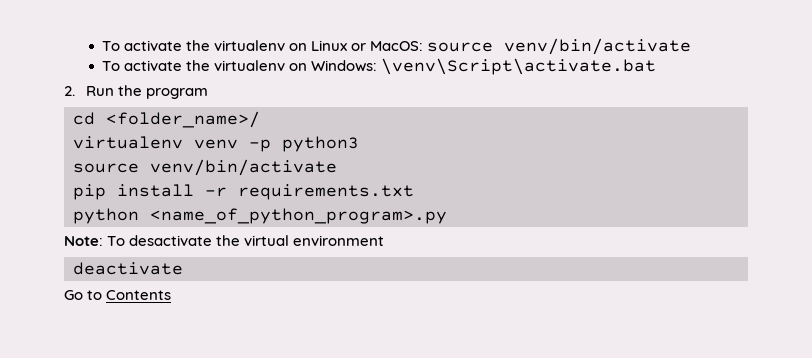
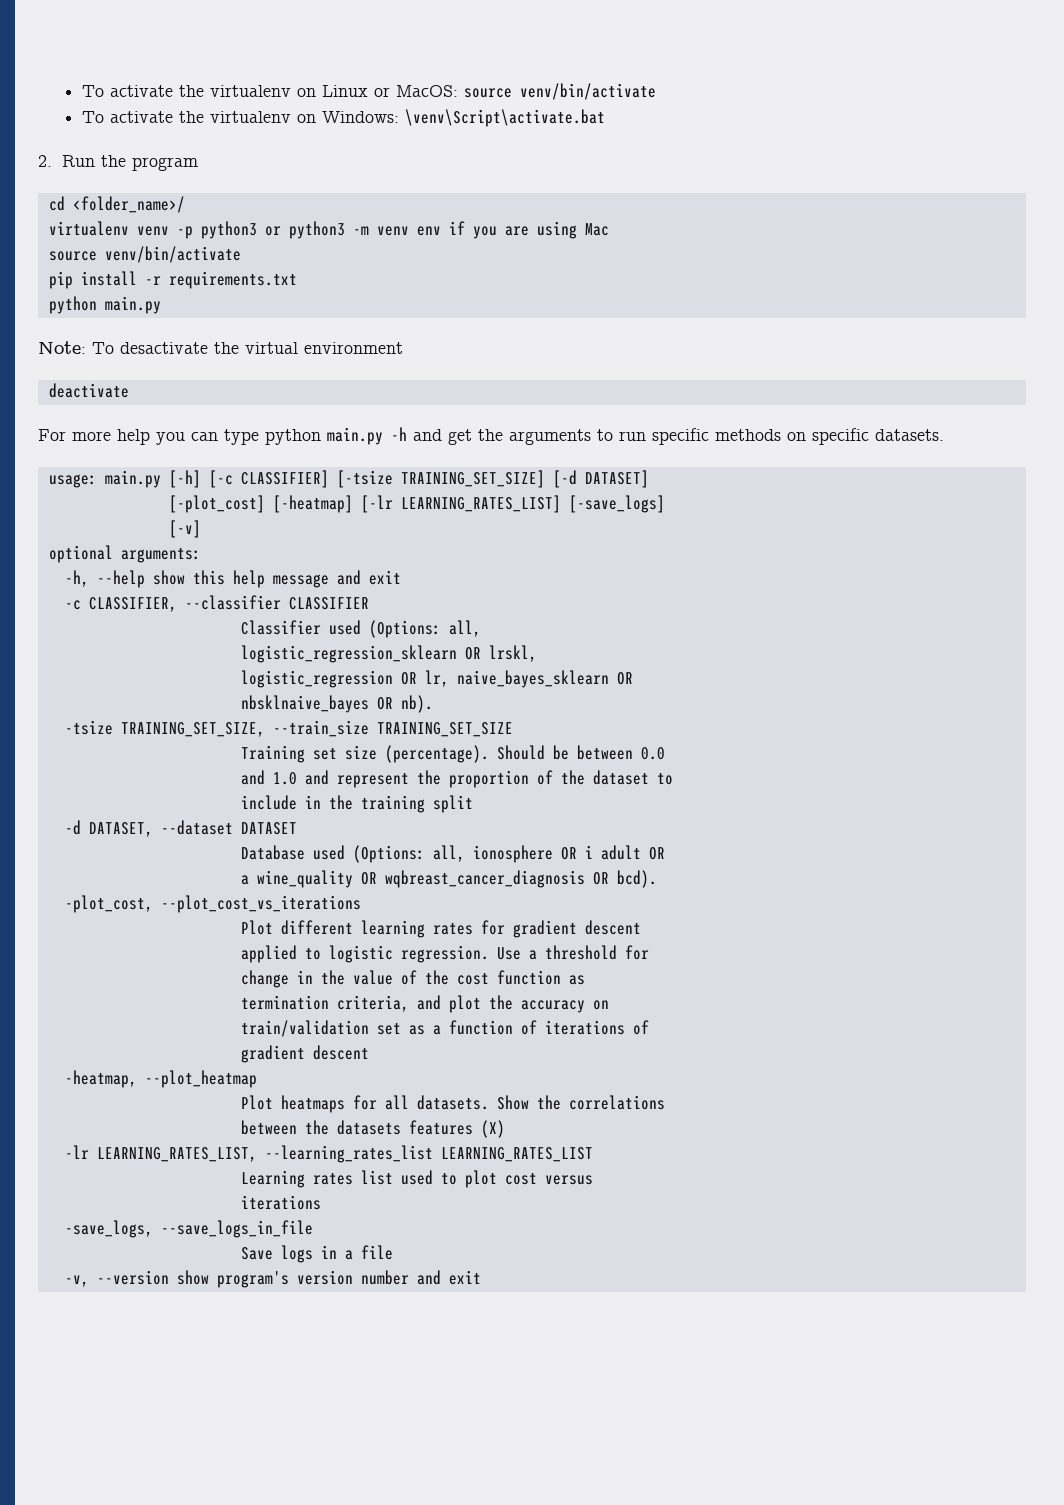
(359, 144) none -> [264,221,609,239] or python3 -m venv env if you are using Mac
[150,208,447,224] <name_of_python_program>.py -> [104,296,161,314] main.py
[64,290,172,300] Go to Contents -> [38,427,944,445] [48,470,649,488] [168,495,665,513] [168,520,201,538] [48,545,201,563] [64,570,401,588] [64,595,369,612] [240,620,481,638] [240,645,537,663] [240,670,633,688] [240,695,433,713] [64,720,513,737] [240,745,665,763] [240,770,673,788] [240,795,473,813] [64,820,297,837] [240,845,665,863] [240,870,657,888] [64,895,361,913] [240,920,641,938] [240,945,649,963] [240,970,585,988] [240,995,609,1013] [240,1020,649,1037] [240,1045,369,1063] [64,1070,257,1088] [240,1095,665,1113] [240,1120,505,1138] [64,1145,593,1163] [240,1170,593,1188] [240,1195,321,1210] [64,1220,313,1238] [240,1245,393,1263] [64,1270,481,1288] For more help you can type python main.py -h and get the arguments to run specific methods on specific datasets. // usage: main.py [-h] [-c CLASSIFIER] [-tsize TRAINING_SET_SIZE] [-d DATASET] // [-plot_cost] [-heatmap] [-lr LEARNING_RATES_LIST] [-save_logs] // [-v] // optional arguments: // -h, --help show this help message and exit // -c CLASSIFIER, --classifier CLASSIFIER // Classifier used (Options: all, // logistic_regression_sklearn OR lrskl, // logistic_regression OR lr, naive_bayes_sklearn OR // nbsklnaive_bayes OR nb). // -tsize TRAINING_SET_SIZE, --train_size TRAINING_SET_SIZE // Training set size (percentage). Should be between 0.0 // and 1.0 and represent the proportion of the dataset to // include in the training split // -d DATASET, --dataset DATASET // Database used (Options: all, ionosphere OR i adult OR // a wine_quality OR wqbreast_cancer_diagnosis OR bcd). // -plot_cost, --plot_cost_vs_iterations // Plot different learning rates for gradient descent // applied to logistic regression. Use a threshold for // change in the value of the cost function as // termination criteria, and plot the accuracy on // train/validation set as a function of iterations of // gradient descent // -heatmap, --plot_heatmap // Plot heatmaps for all datasets. Show the correlations // between the datasets features (X) // -lr LEARNING_RATES_LIST, --learning_rates_list LEARNING_RATES_LIST // Learning rates list used to plot cost versus // iterations // -save_logs, --save_logs_in_file // Save logs in a file // -v, --version show program's version number and exit

